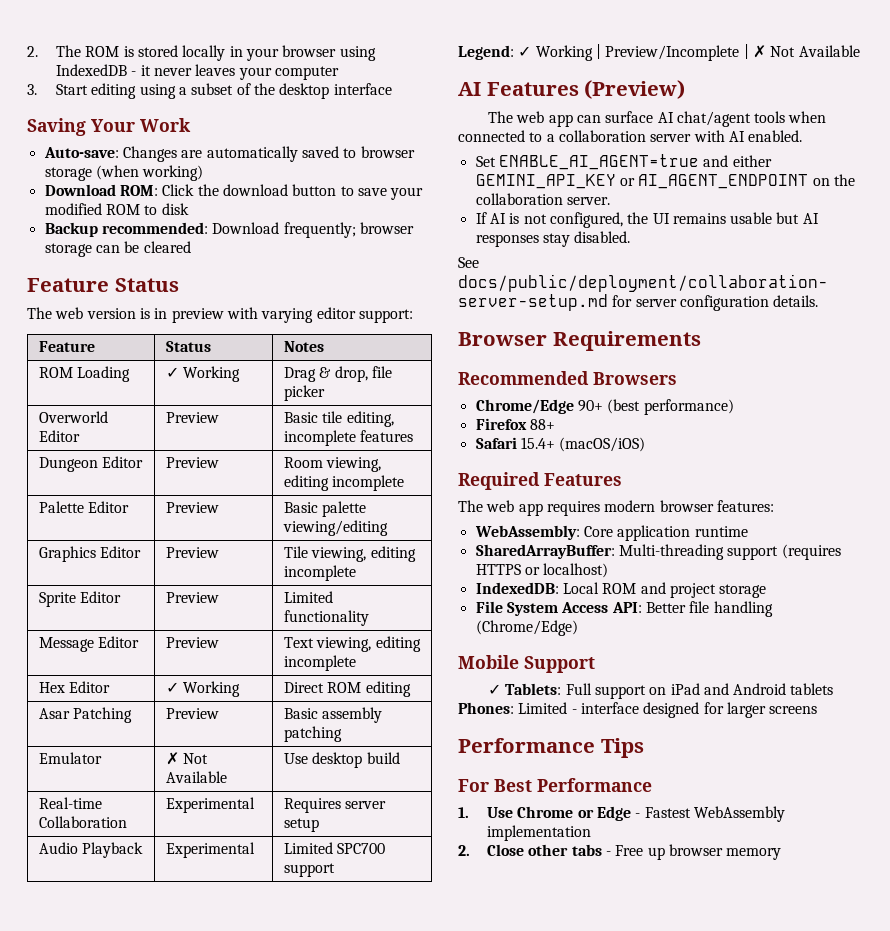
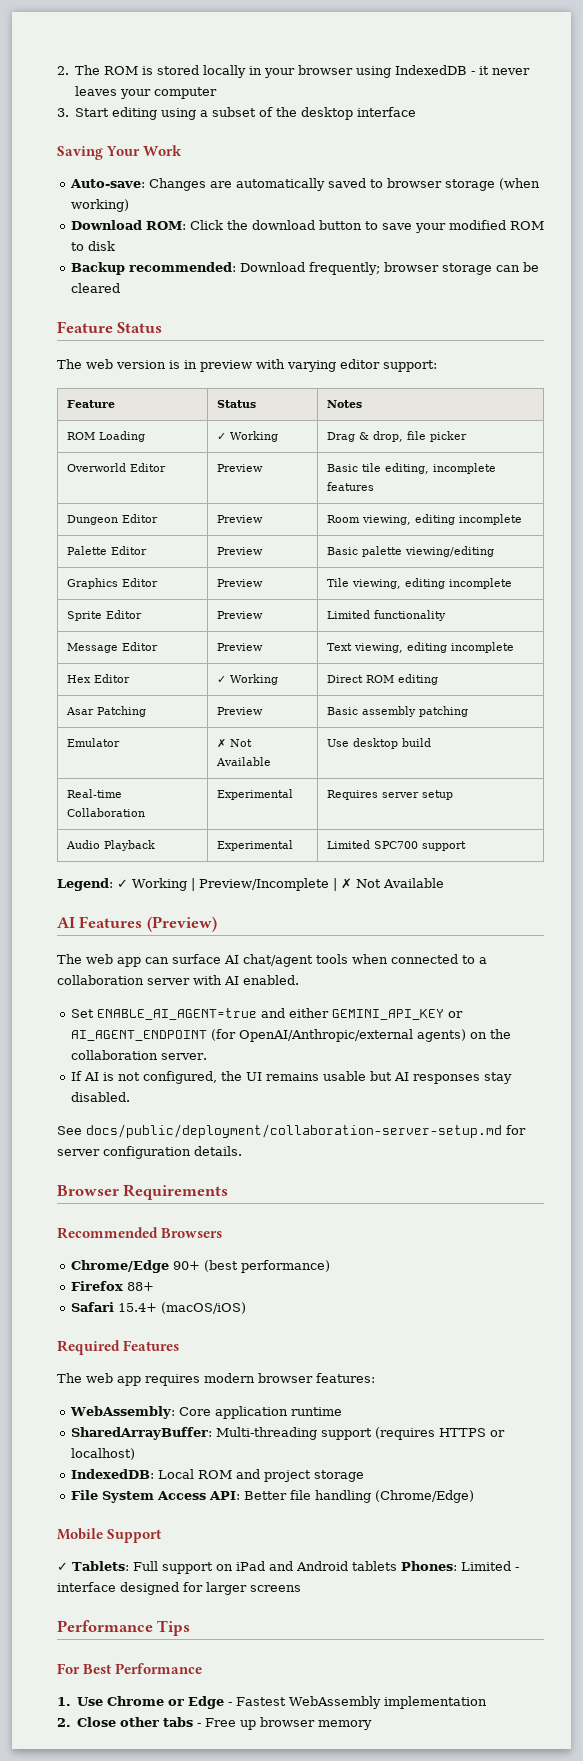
(809, 181) none -> [210,1029,466,1042] (for OpenAI/Anthropic/external agents)

